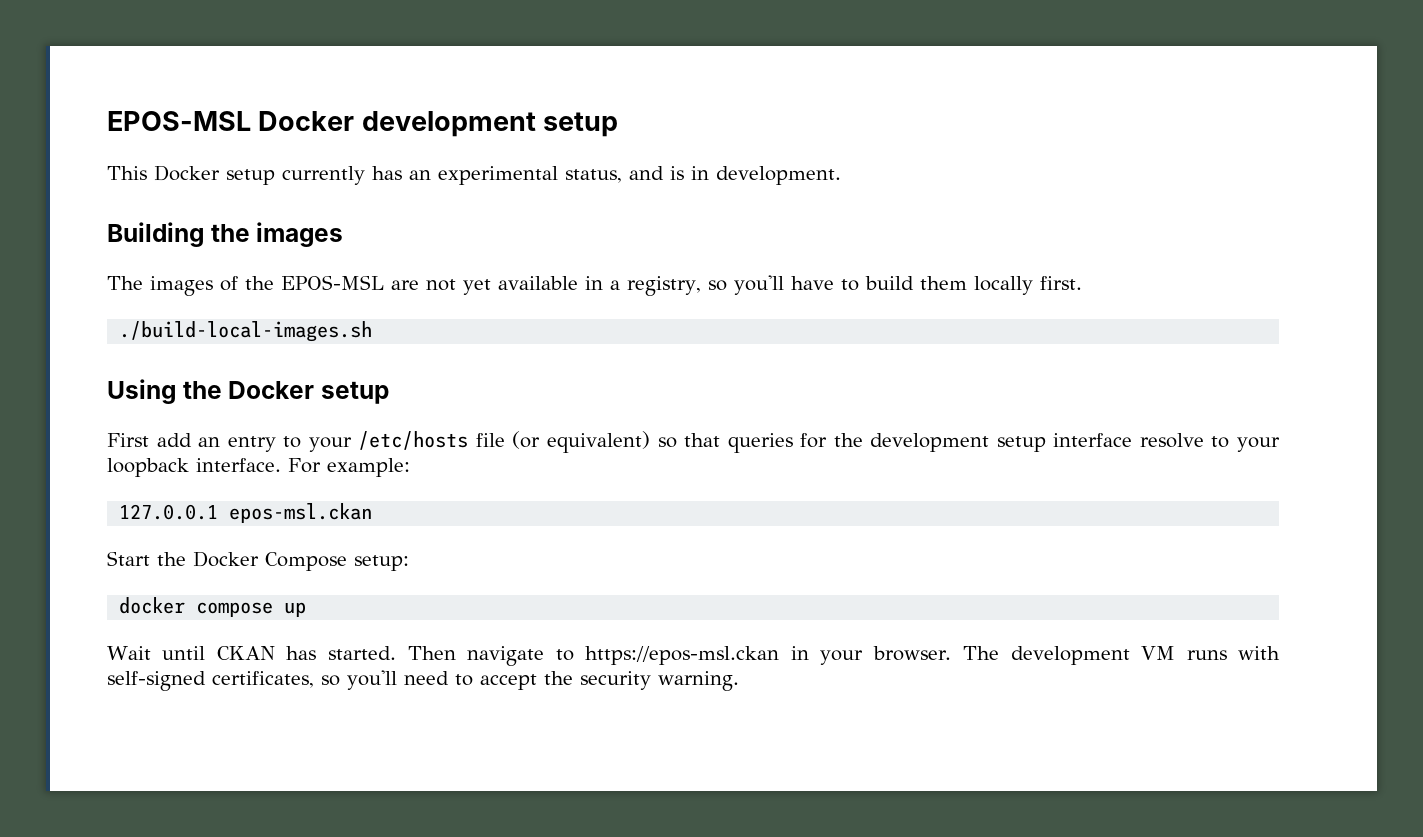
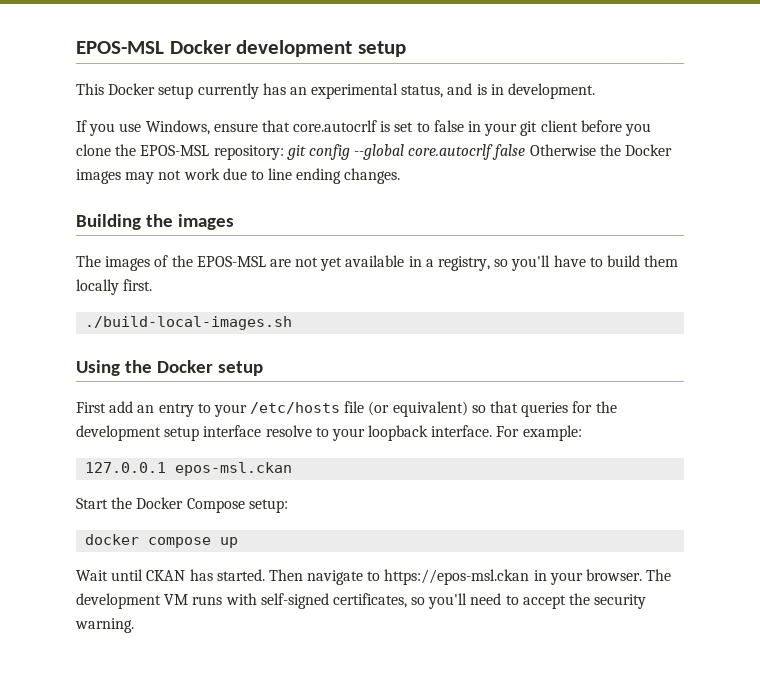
(841, 175) none -> [76,120,651,136] [76,144,673,160] [76,168,401,184] // If you use Windows, ensure that core.autocrlf is set to false in your git client before you clone the EPOS-MSL repository: git config --global core.autocrlf false Otherwise the Docker images may not work due to line ending changes.

